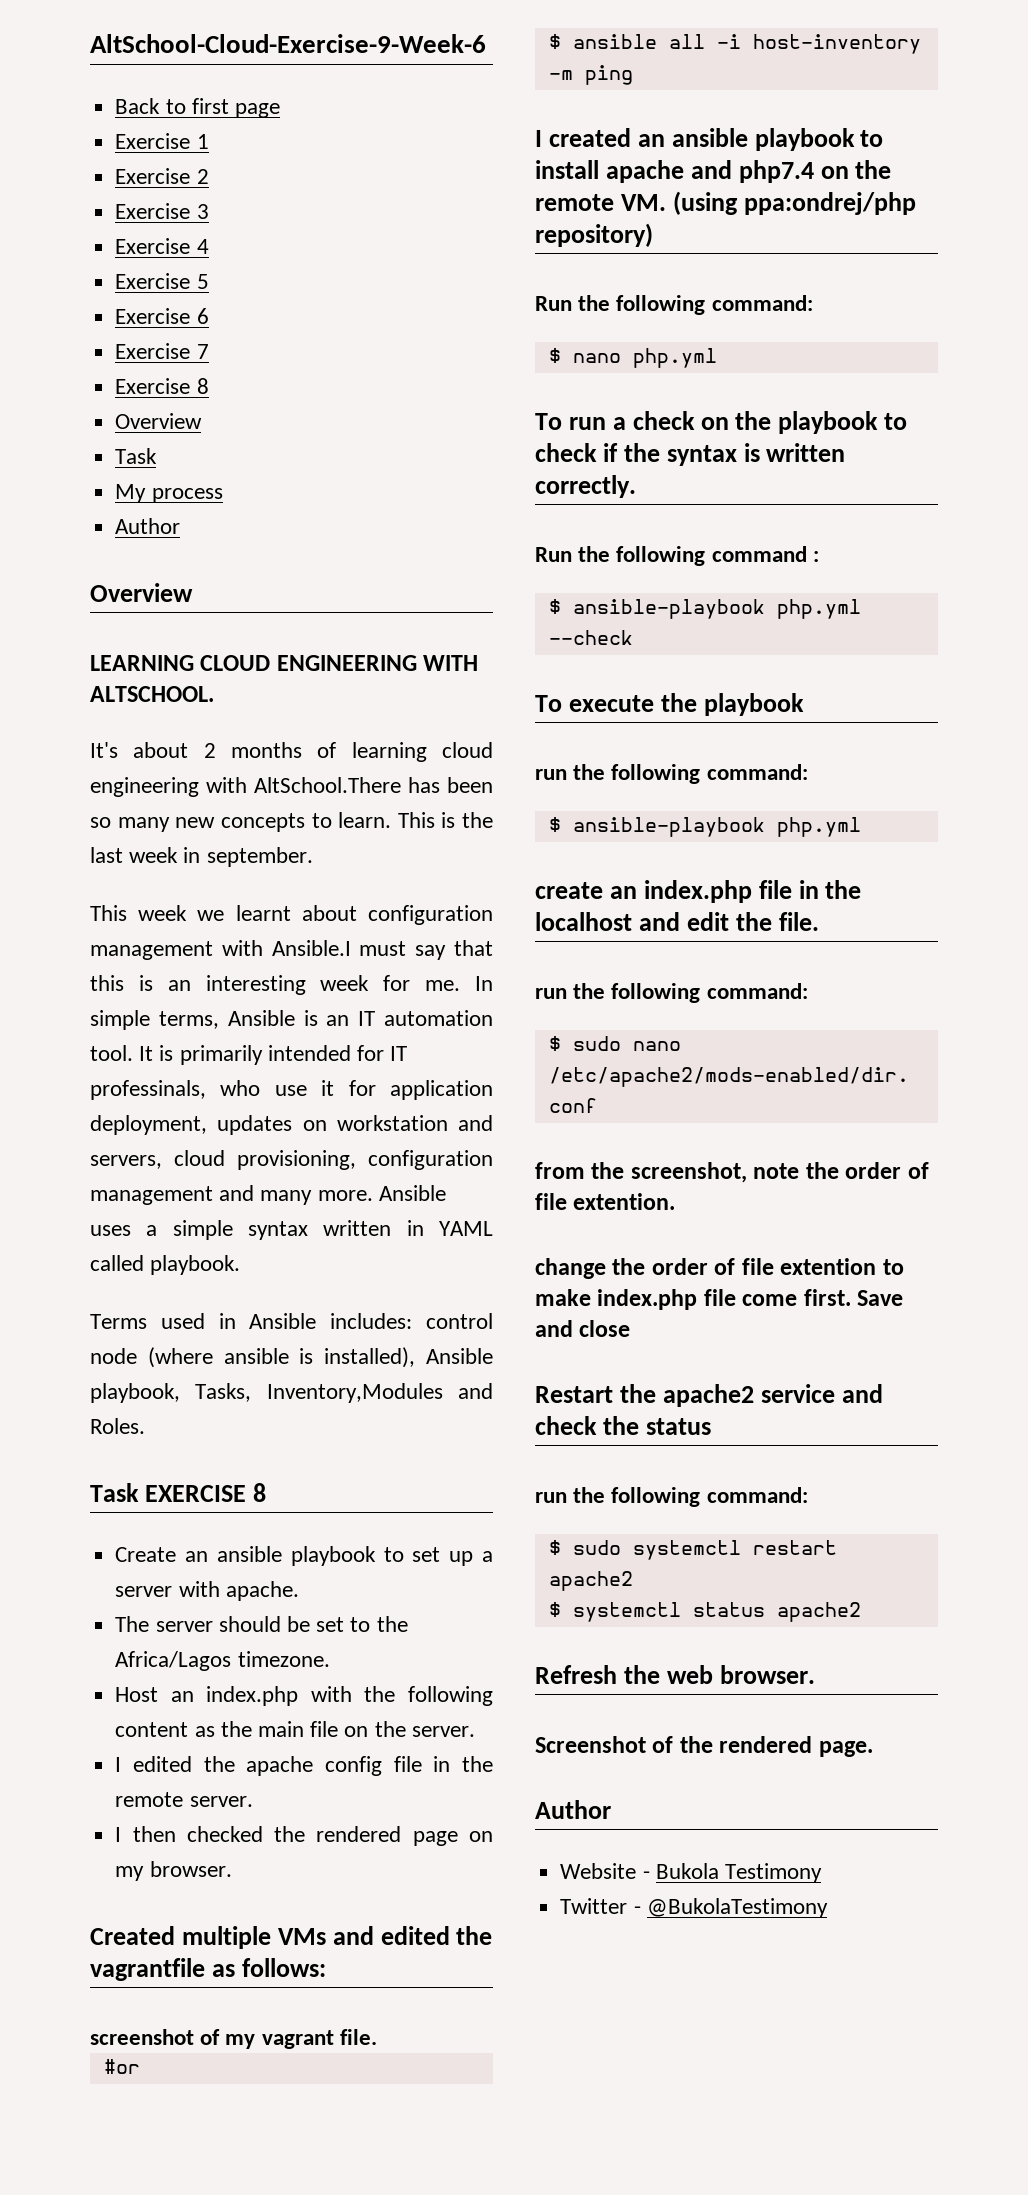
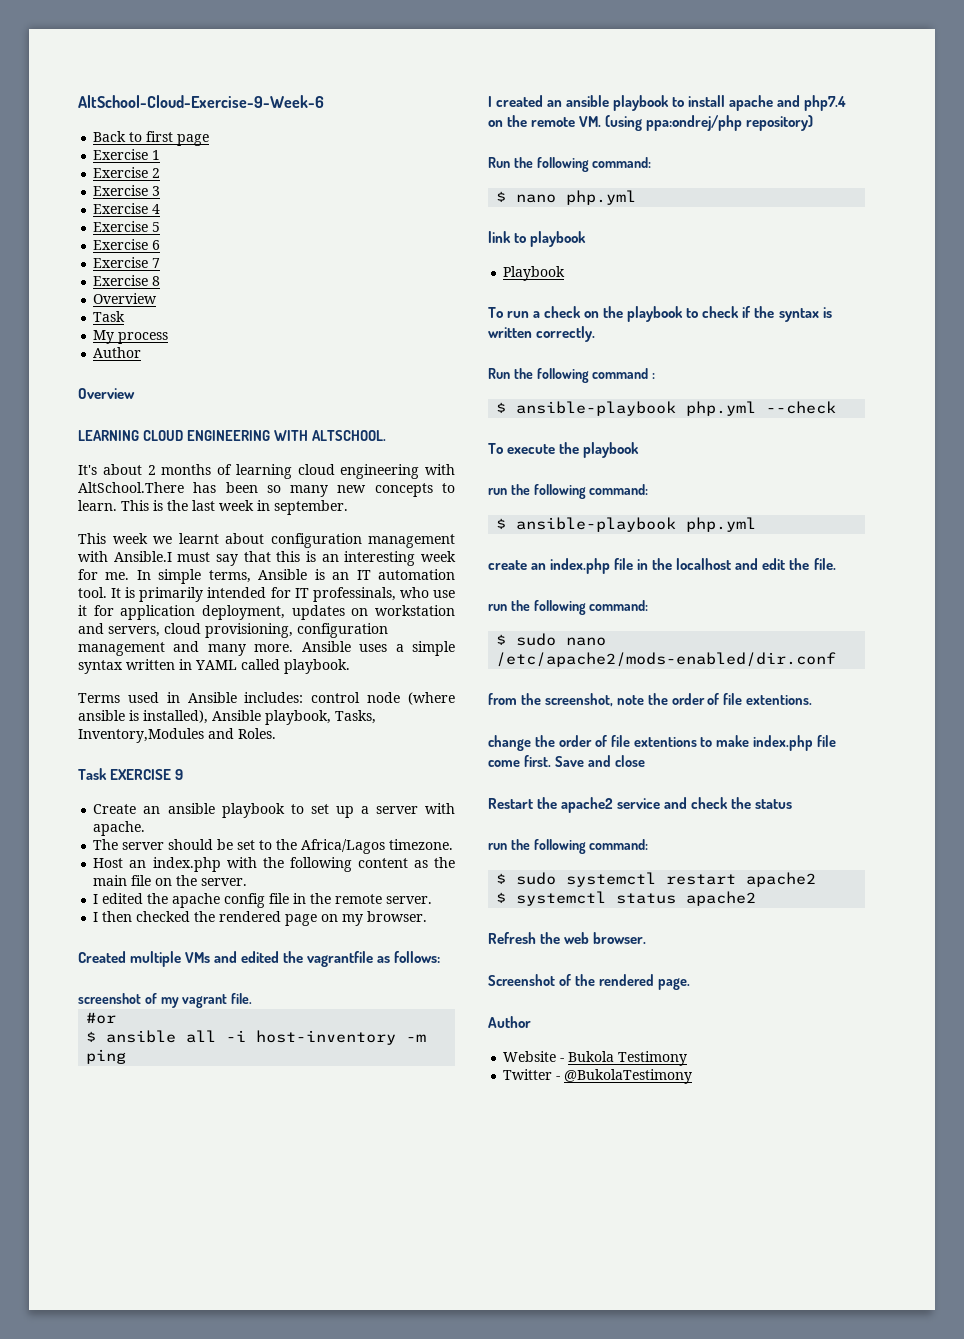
[252,1483,266,1502] 8 -> [175,769,184,780] 9
(717, 358) none -> [488,231,587,247] [503,266,566,281] // link to playbook // Playbook
[573,1193,676,1210] extention. -> [746,695,813,705] extentions.
[780,1258,877,1275] extention -> [633,737,697,747] extentions

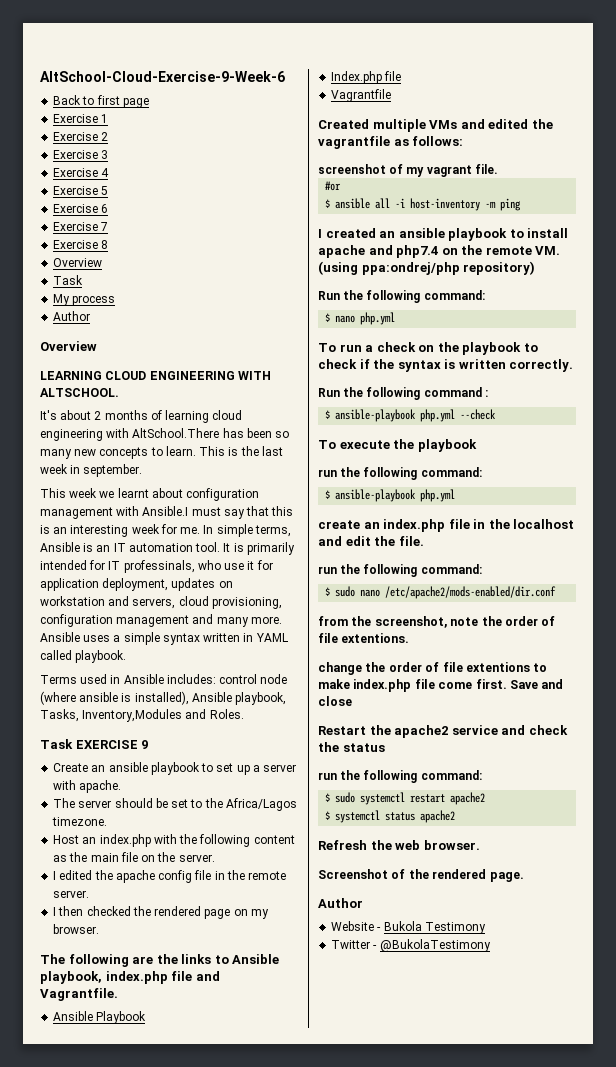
(428, 916) none -> [40,954,280,967] [40,971,220,984] [40,988,118,1001] [53,1011,147,1024] [331,71,402,84] [331,89,392,102] // The following are the links to Ansible playbook, index.php file and Vagrantfile. // Ansible Playbook // Index.php file // Vagrantfile
[488,231,587,247] [503,266,566,281] // link to playbook // Playbook -> (396, 318) none

